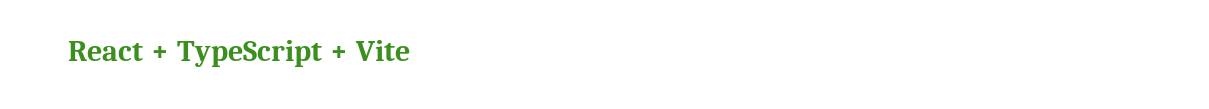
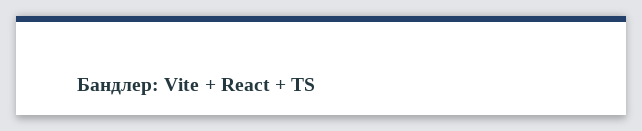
[68,40,410,67] React + TypeScript + Vite -> [77,78,316,95] Бандлер: Vite + React + TS

